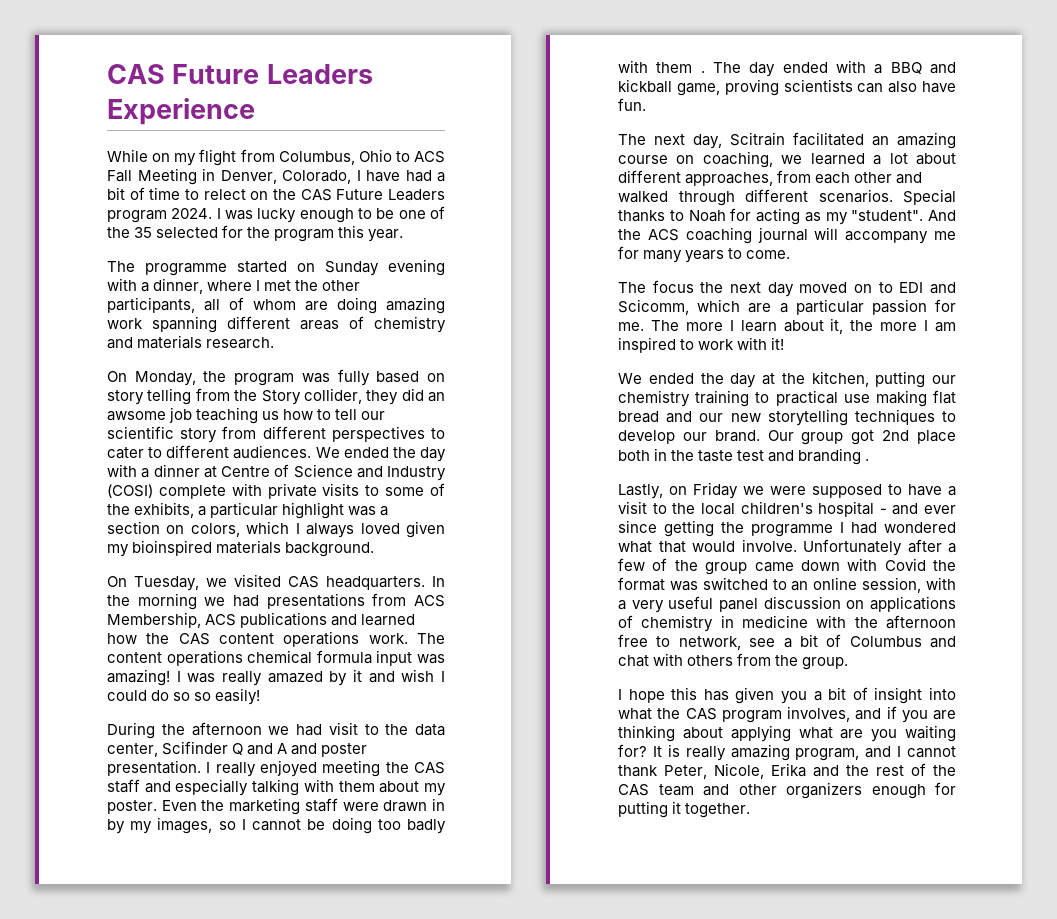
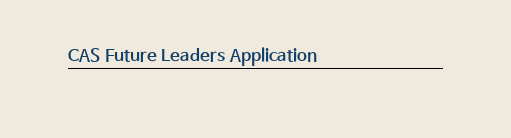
[107,64,373,84] [107,98,255,125] [107,149,445,166] [107,168,445,185] [107,187,445,201] [107,206,445,223] [107,225,404,242] [107,259,445,276] [107,278,361,294] [107,297,445,314] [107,316,446,333] [107,335,275,349] [107,369,446,386] [107,388,445,405] [107,407,386,424] [107,426,445,443] [107,445,446,462] [107,464,446,481] [107,483,446,499] [107,502,389,519] [107,521,446,538] [107,540,375,557] [107,574,445,591] [107,593,445,610] [107,612,416,628] [107,631,445,647] [107,650,445,666] [107,669,445,686] [107,688,261,705] [107,722,445,739] [107,741,368,757] [107,760,445,777] [107,779,447,796] [107,798,446,815] [107,817,447,834] [618,60,956,77] [618,79,956,96] [618,98,646,111] [618,132,956,149] [618,151,956,168] [618,170,923,186] [618,189,956,206] [618,208,956,225] [618,227,956,244] [618,246,791,263] [618,280,956,297] [618,299,956,315] [618,318,956,334] [618,337,785,353] [618,371,956,388] [618,390,956,407] [618,409,956,426] [618,430,956,445] [618,448,870,465] [618,482,956,499] [618,501,956,517] [618,520,956,537] [618,539,956,556] [618,558,956,575] [618,577,956,593] [618,596,956,613] [618,615,956,632] [618,634,956,650] [618,653,849,670] [618,687,956,704] [618,706,956,723] [618,725,956,742] [618,744,956,761] [618,763,956,779] [618,782,956,799] [618,801,751,818] CAS Future Leaders Experience // While on my flight from Columbus, Ohio to ACS Fall Meeting in Denver, Colorado, I have had a bit of time to relect on the CAS Future Leaders program 2024. I was lucky enough to be one of the 35 selected for the program this year. // The programme started on Sunday evening with a dinner, where I met the other participants, all of whom are doing amazing work spanning different areas of chemistry and materials research. // On Monday, the program was fully based on story telling from the Story collider, they did an awsome job teaching us how to tell our scientific story from different perspectives to cater to different audiences. We ended the day with a dinner at Centre of Science and Industry (COSI) complete with private visits to some of the exhibits, a particular highlight was a section on colors, which I always loved given my bioinspired materials background. // On Tuesday, we visited CAS headquarters. In the morning we had presentations from ACS Membership, ACS publications and learned how the CAS content operations work. The content operations chemical formula input was amazing! I was really amazed by it and wish I could do so so easily! // During the afternoon we had visit to the data center, Scifinder Q and A and poster presentation. I really enjoyed meeting the CAS staff and especially talking with them about my poster. Even the marketing staff were drawn in by my images, so I cannot be doing too badly with them . The day ended with a BBQ and kickball game, proving scientists can also have fun. // The next day, Scitrain facilitated an amazing course on coaching, we learned a lot about different approaches, from each other and walked through different scenarios. Special thanks to Noah for acting as my "student". And the ACS coaching journal will accompany me for many years to come. // The focus the next day moved on to EDI and Scicomm, which are a particular passion for me. The more I learn about it, the more I am inspired to work with it! // We ended the day at the kitchen, putting our chemistry training to practical use making flat bread and our new storytelling techniques to develop our brand. Our group got 2nd place both in the taste test and branding . // Lastly, on Friday we were supposed to have a visit to the local children's hospital - and ever since getting the programme I had wondered what that would involve. Unfortunately after a few of the group came down with Covid the format was switched to an online session, with a very useful panel discussion on applications of chemistry in medicine with the afternoon free to network, see a bit of Columbus and chat with others from the group. // I hope this has given you a bit of insight into what the CAS program involves, and if you are thinking about applying what are you waiting for? It is really amazing program, and I cannot thank Peter, Nicole, Erika and the rest of the CAS team and other organizers enough for putting it together. -> [68,47,317,66] CAS Future Leaders Application

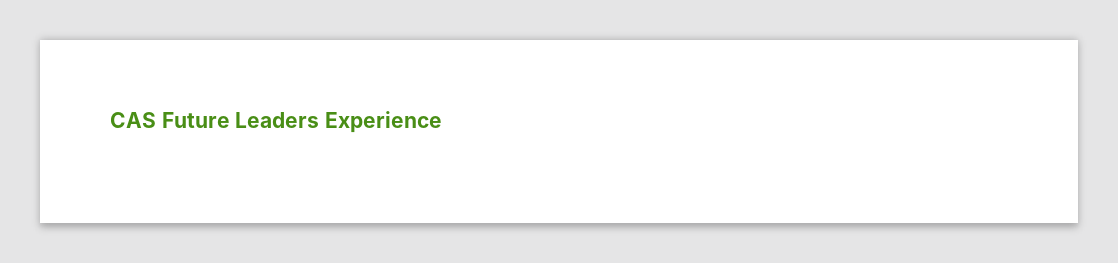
[228,47,317,66] Application -> [325,111,443,133] Experience

